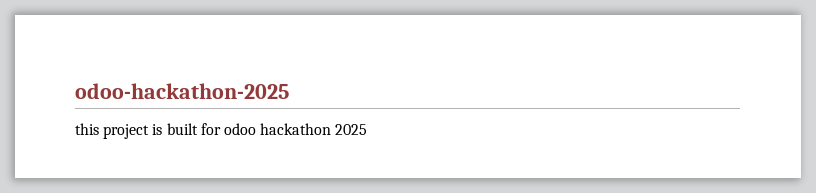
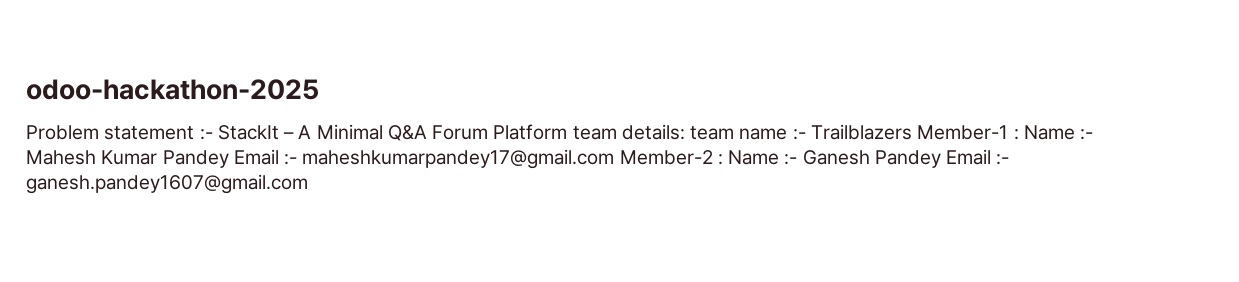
[75,123,368,139] this project is built for odoo hackathon 2025 -> [26,124,1094,141] [26,149,1010,169] [26,174,308,194] Problem statement :- StackIt – A Minimal Q&A Forum Platform team details: team name :- Trailblazers Member-1 : Name :- Mahesh Kumar Pandey Email :- maheshkumarpandey17@gmail.com Member-2 : Name :- Ganesh Pandey Email :- ganesh.pandey1607@gmail.com

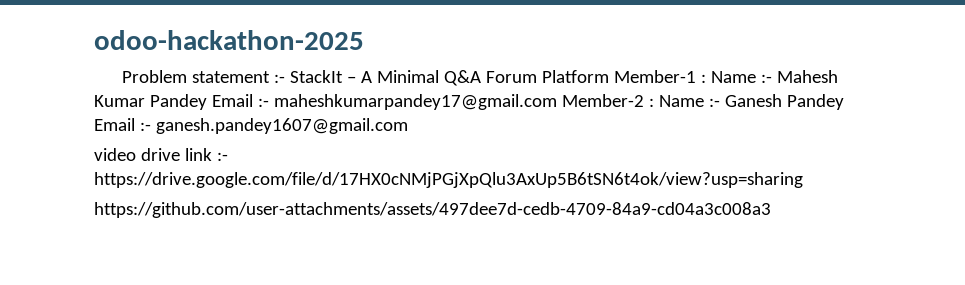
[572,124,912,140] team details: team name :- Trailblazers -> (610, 76) none
(308, 184) none -> [94,148,228,161] [94,172,803,188] [94,202,771,218] // video drive link :- https://drive.google.com/file/d/17HX0cNMjPGjXpQlu3AxUp5B6tSN6t4ok/view?usp=sharing // https://github.com/user-attachments/assets/497dee7d-cedb-4709-84a9-cd04a3c008a3

